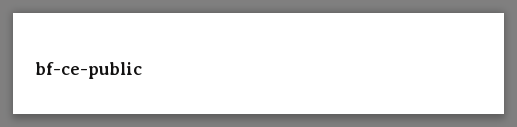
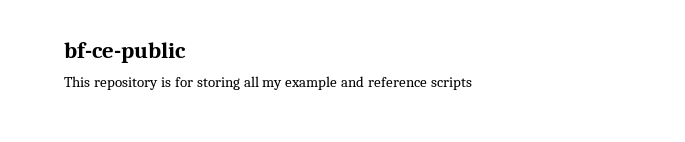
(142, 70) none -> [64,76,473,90] // This repository is for storing all my example and reference scripts

